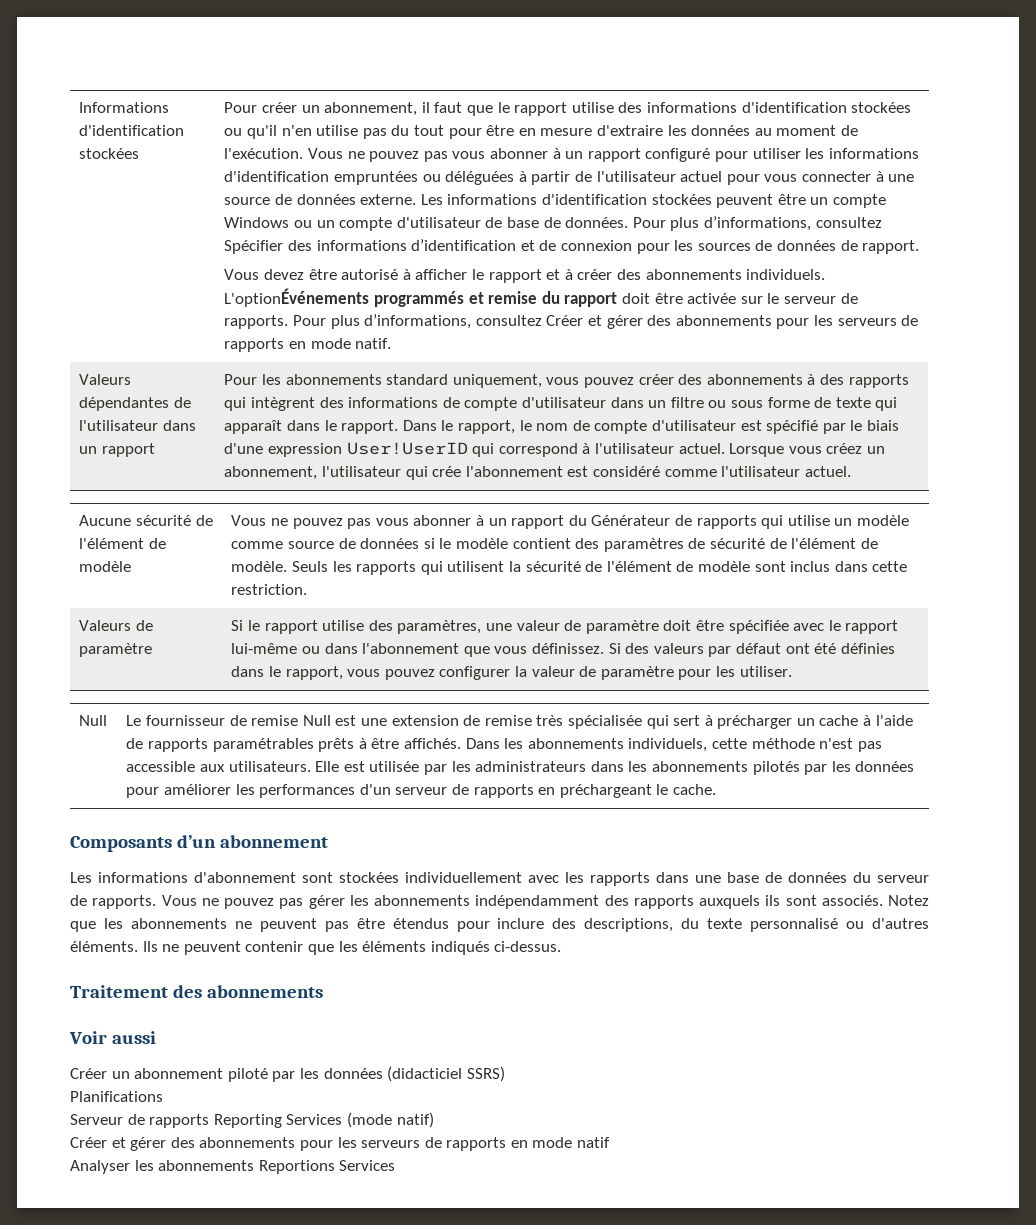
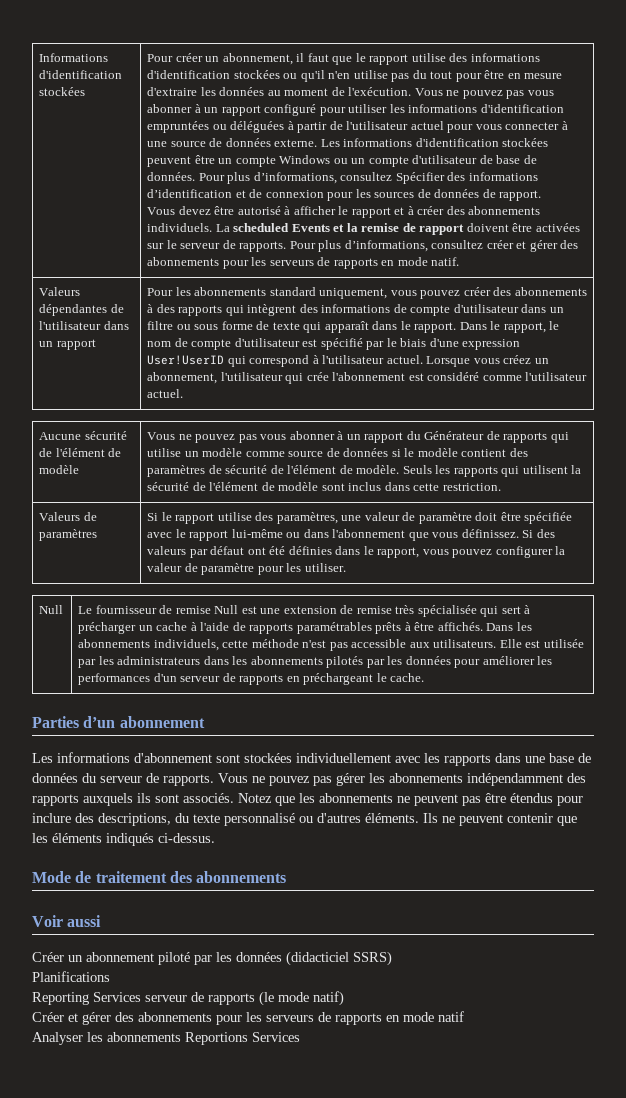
[224,288,737,307] L'optionÉvénements programmés et remise du rapport doit être activée -> [215,223,580,235] La scheduled Events et la remise de rapport doivent être activées
[546,315,584,326] Créer -> [486,240,514,249] créer
[79,643,153,657] paramètre -> [39,529,98,541] paramètres
[70,836,172,852] Composants -> [32,716,79,728] Parties
[70,985,168,998] Traitement -> [32,871,167,883] Mode de traitement
[70,1112,392,1128] Serveur de rapports Reporting Services (mode -> [32,991,309,1006] Reporting Services serveur de rapports (le mode

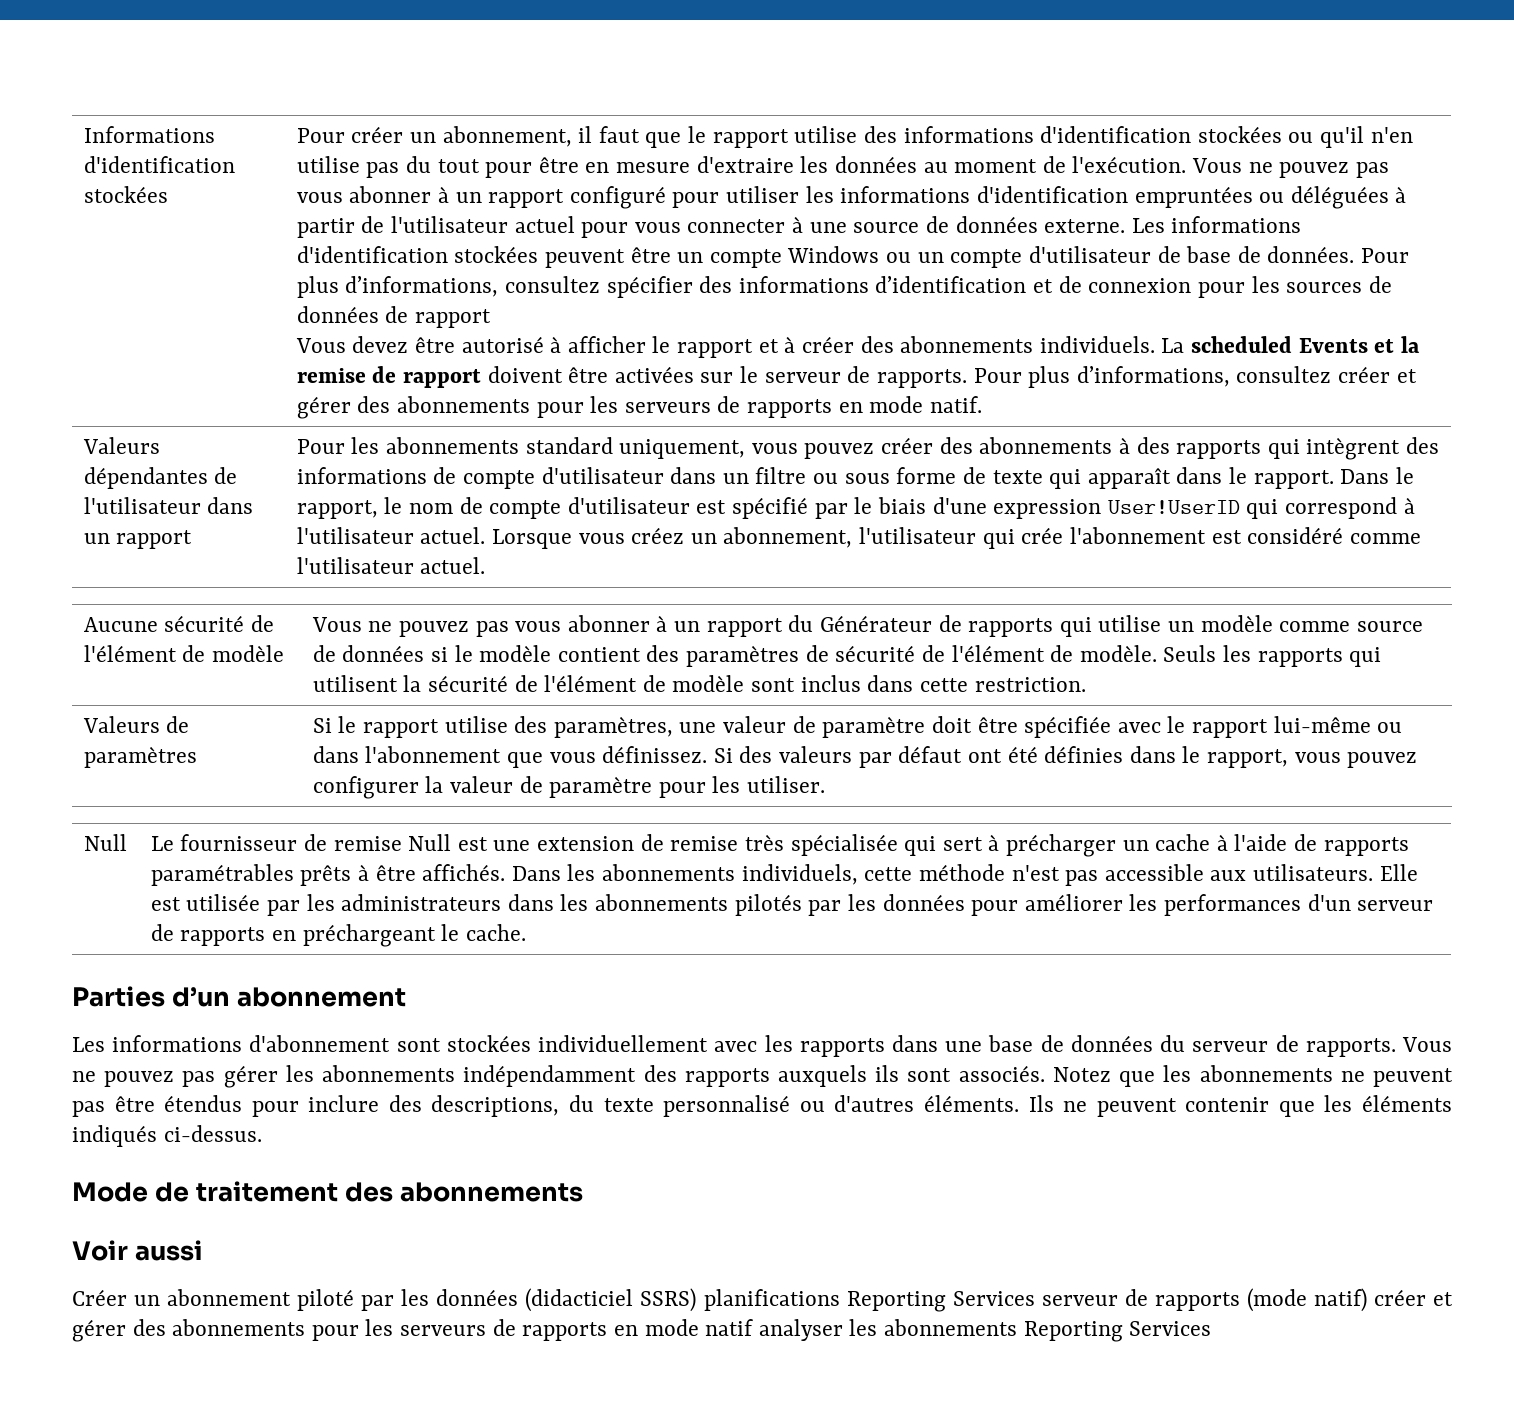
[395,172,445,184] Spécifier -> [606,276,693,298] spécifier
[499,190,542,201] rapport. -> [415,309,492,328] rapport
[32,971,110,982] // Planifications // -> [703,1289,840,1311] planifications
[259,991,309,1006] (le mode -> [1246,1288,1307,1312] (mode
[32,1012,64,1022] // Créer -> [1373,1289,1426,1306] créer
[32,1032,248,1045] // Analyser les abonnements Reportions -> [758,1319,1123,1342] analyser les abonnements Reporting

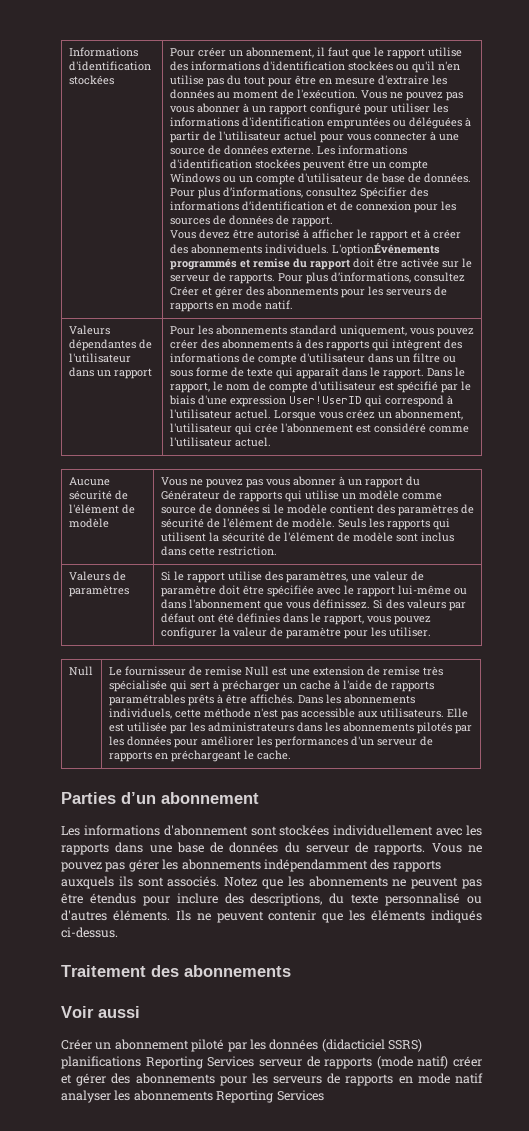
[606,276,693,298] spécifier -> [359,187,407,199] Spécifier
[415,309,492,328] rapport -> [291,216,333,227] rapport.
[1161,336,1420,353] [296,366,694,388] La scheduled Events et la remise de rapport doivent être activées -> [331,243,440,256] [169,258,439,270] L'optionÉvénements programmés et remise du rapport doit être activée
[1337,366,1390,383] créer -> [169,286,199,296] Créer
[72,1181,338,1202] Mode de traitement -> [61,965,146,977] Traitement

